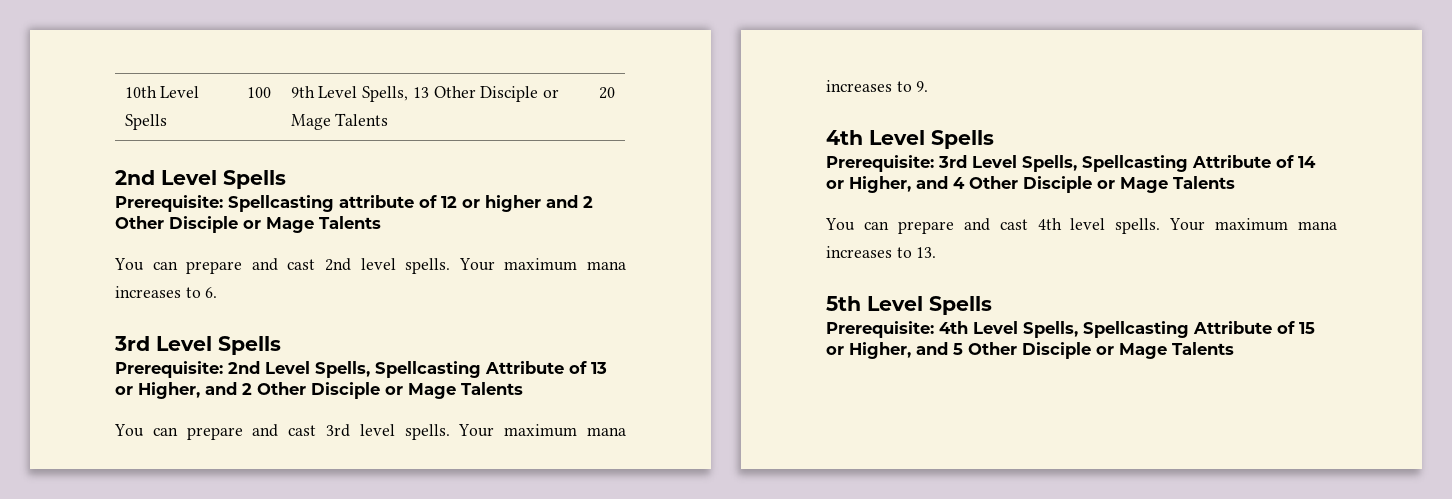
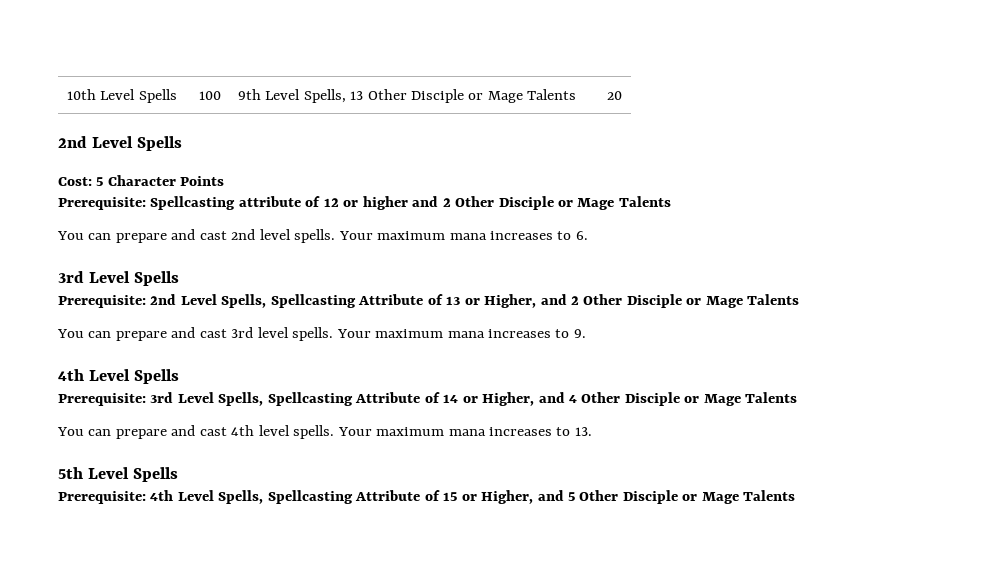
(286, 179) none -> [58,175,225,186] // Cost: 5 Character Points

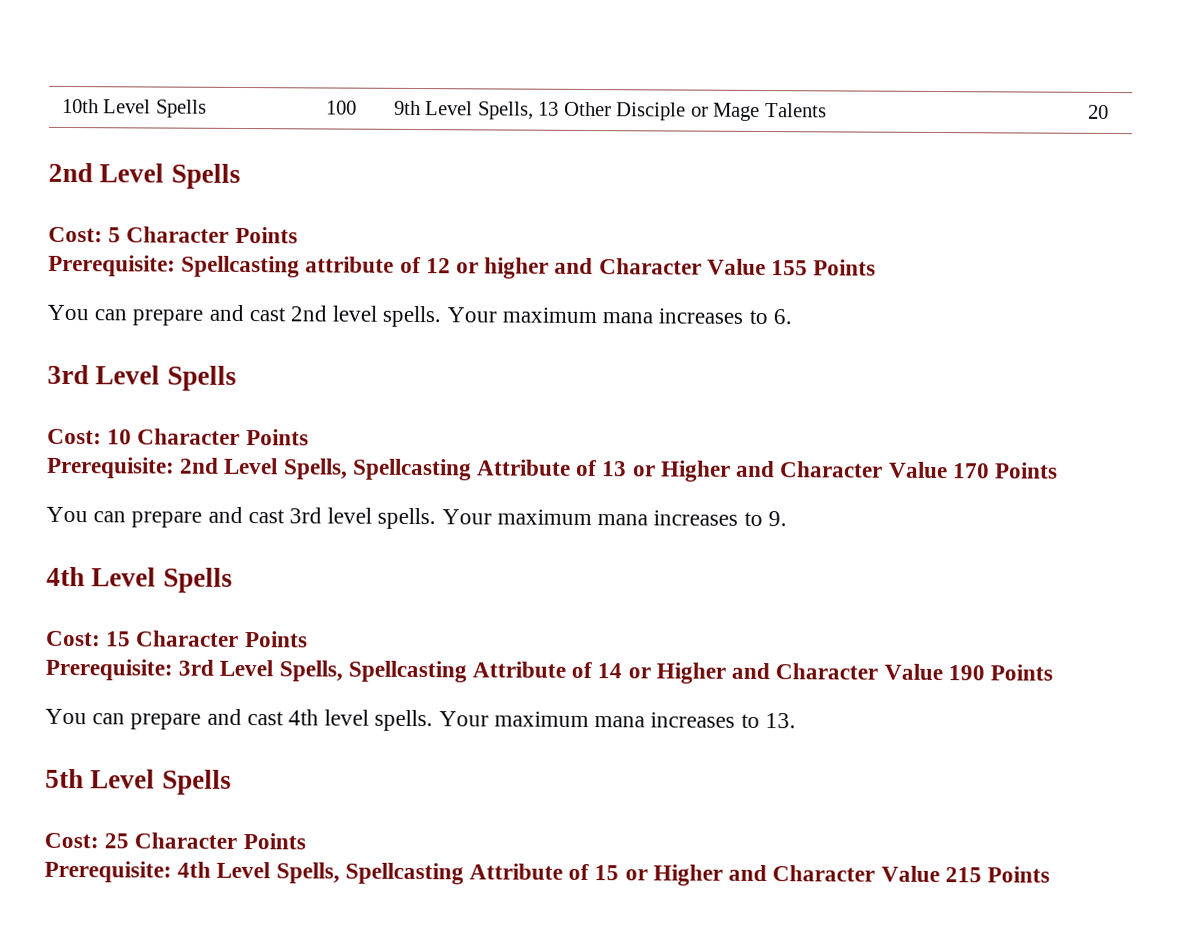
[442,196,671,210] 2 Other Disciple or Mage Talents -> [598,258,877,276] Character Value 155 Points
(180, 278) none -> [47,428,309,446] // Cost: 10 Character Points
[484,294,800,308] Higher, and 2 Other Disciple or Mage Talents -> [659,460,1058,482] Higher and Character Value 170 Points
(180, 376) none -> [46,630,308,648] // Cost: 15 Character Points
[482,392,798,406] Higher, and 4 Other Disciple or Mage Talents -> [655,662,1053,684] Higher and Character Value 190 Points
(179, 474) none -> [44,832,306,850] // Cost: 25 Character Points
[481,490,796,504] Higher, and 5 Other Disciple or Mage Talents -> [652,864,1050,886] Higher and Character Value 215 Points

